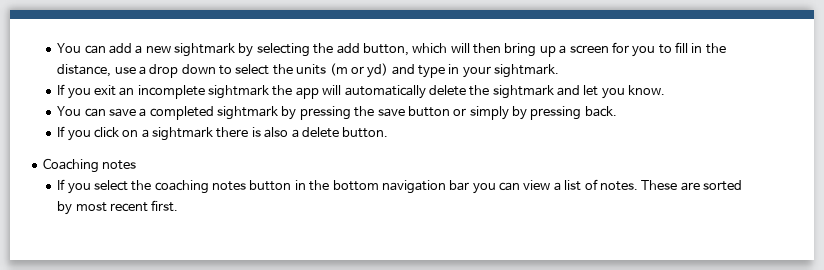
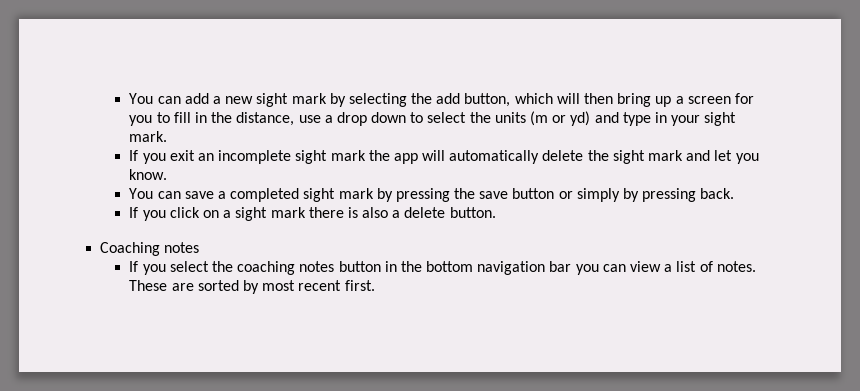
[173,43,235,57] sightmark -> [256,93,327,107] sight mark
[494,64,560,78] sightmark. -> [704,112,737,126] [129,131,168,142] sight mark.
[207,85,269,99] sightmark -> [295,150,366,164] sight mark
[492,85,554,99] sightmark -> [612,150,684,164] sight mark
[216,106,278,120] sightmark -> [303,188,374,202] sight mark
[151,127,213,141] sightmark -> [235,207,306,221] sight mark

